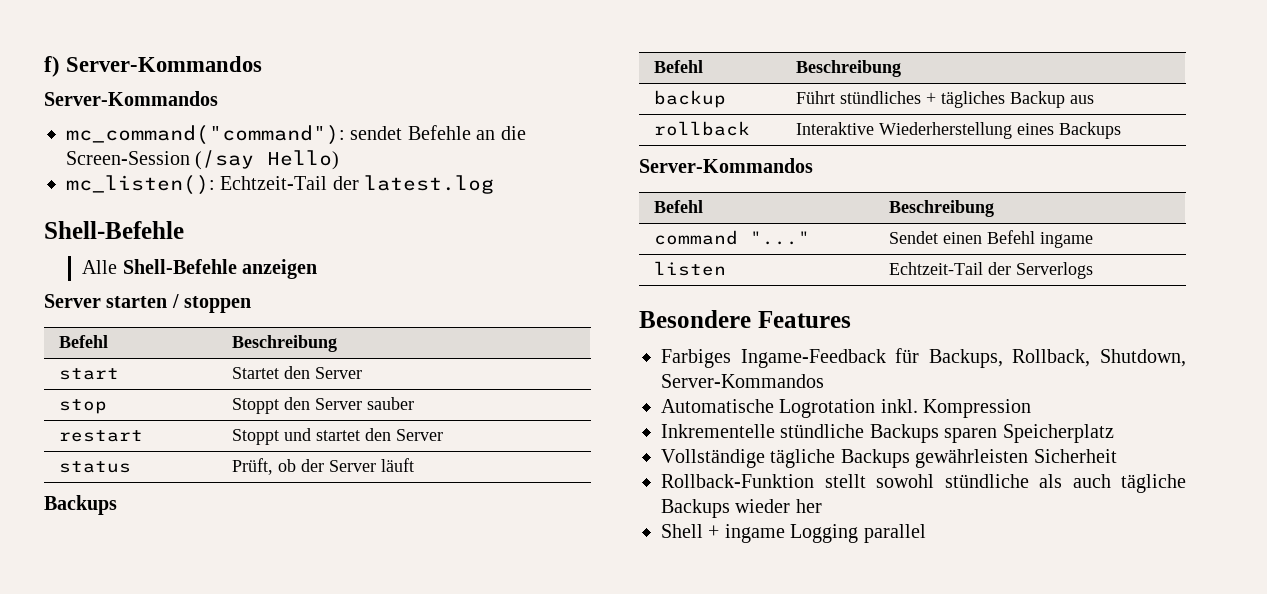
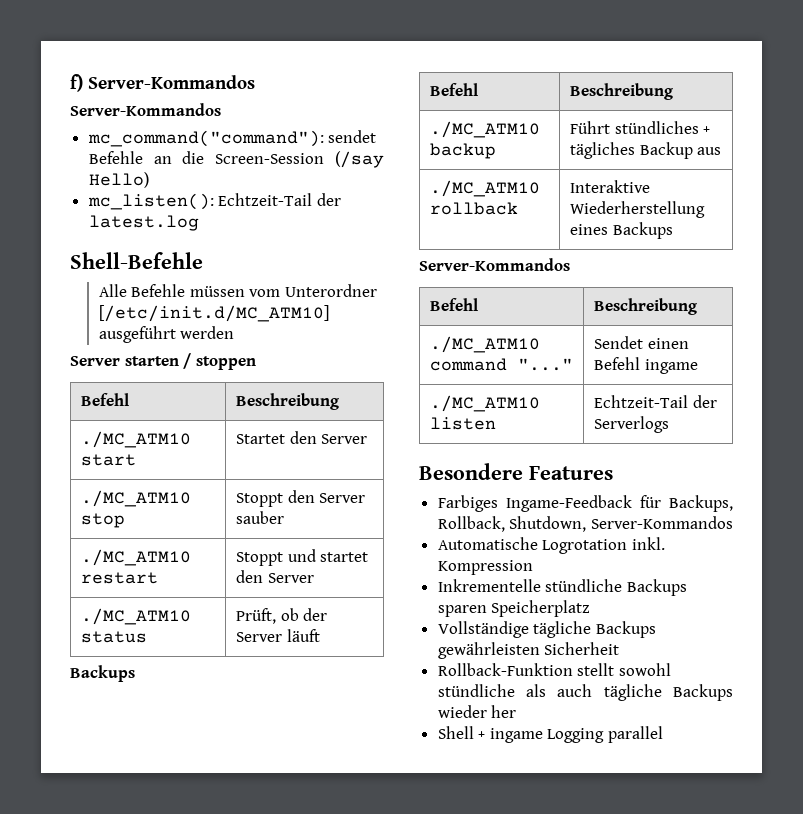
[122,259,317,279] Shell-Befehle anzeigen -> [131,284,377,297] [98,305,329,322] [98,326,235,343] Befehle müssen vom Unterordner [/etc/init.d/MC_ATM10] ausgeführt werden
(337, 343) none -> [80,431,191,448] ./MC_ATM10
(362, 373) none -> [80,490,191,507] ./MC_ATM10
(414, 403) none -> [80,549,191,566] ./MC_ATM10
(443, 435) none -> [80,608,191,625] ./MC_ATM10
(901, 68) none -> [429,121,540,138] ./MC_ATM10
(1094, 99) none -> [429,180,540,197] ./MC_ATM10
(994, 208) none -> [429,336,540,353] ./MC_ATM10
(1093, 240) none -> [429,395,540,412] ./MC_ATM10

